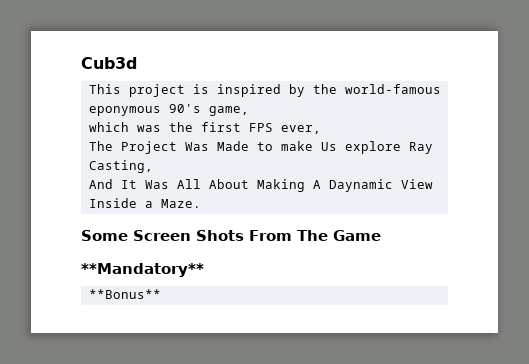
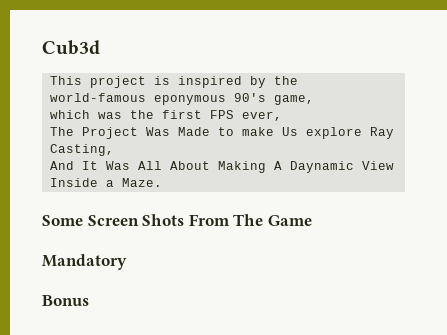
[81,263,204,277] [88,289,161,299] **Mandatory** // **Bonus** -> [42,254,127,270] [42,295,89,306] Mandatory // Bonus

